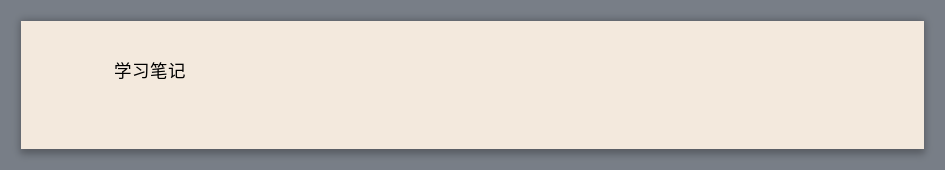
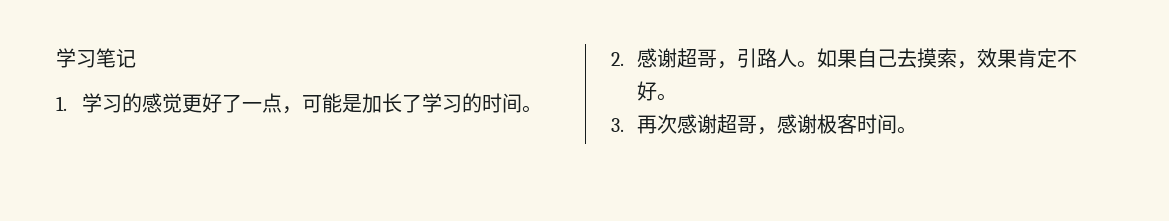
(186, 70) none -> [56,93,543,114] [611,48,1078,69] [637,81,678,101] [611,114,918,135] // 1.学习的感觉更好了一点，可能是加长了学习的时间。 // 2.感谢超哥，引路人。如果自己去摸索，效果肯定不好。 // 3.再次感谢超哥，感谢极客时间。

